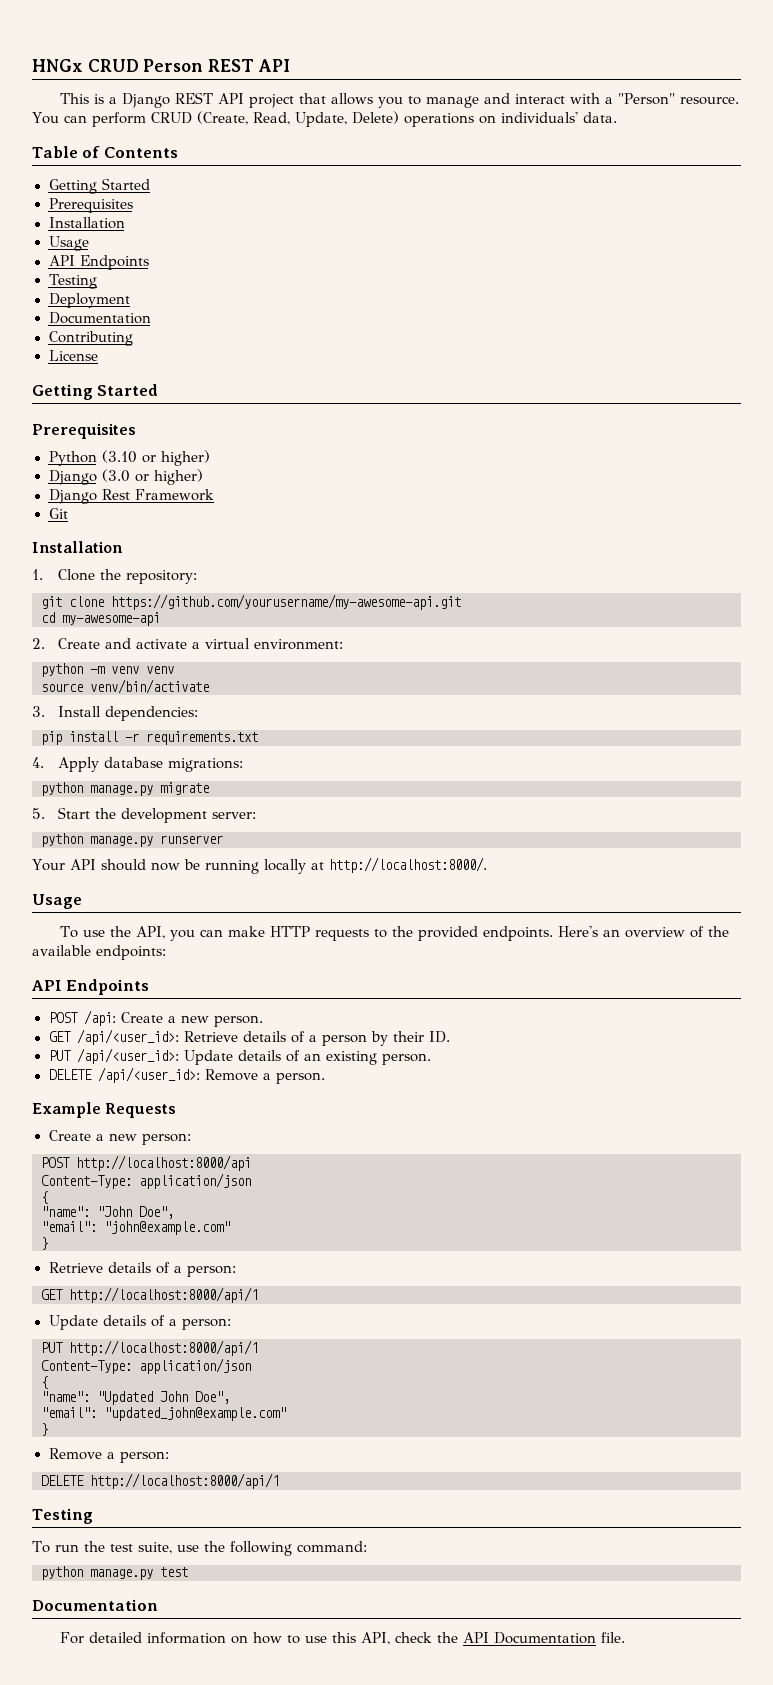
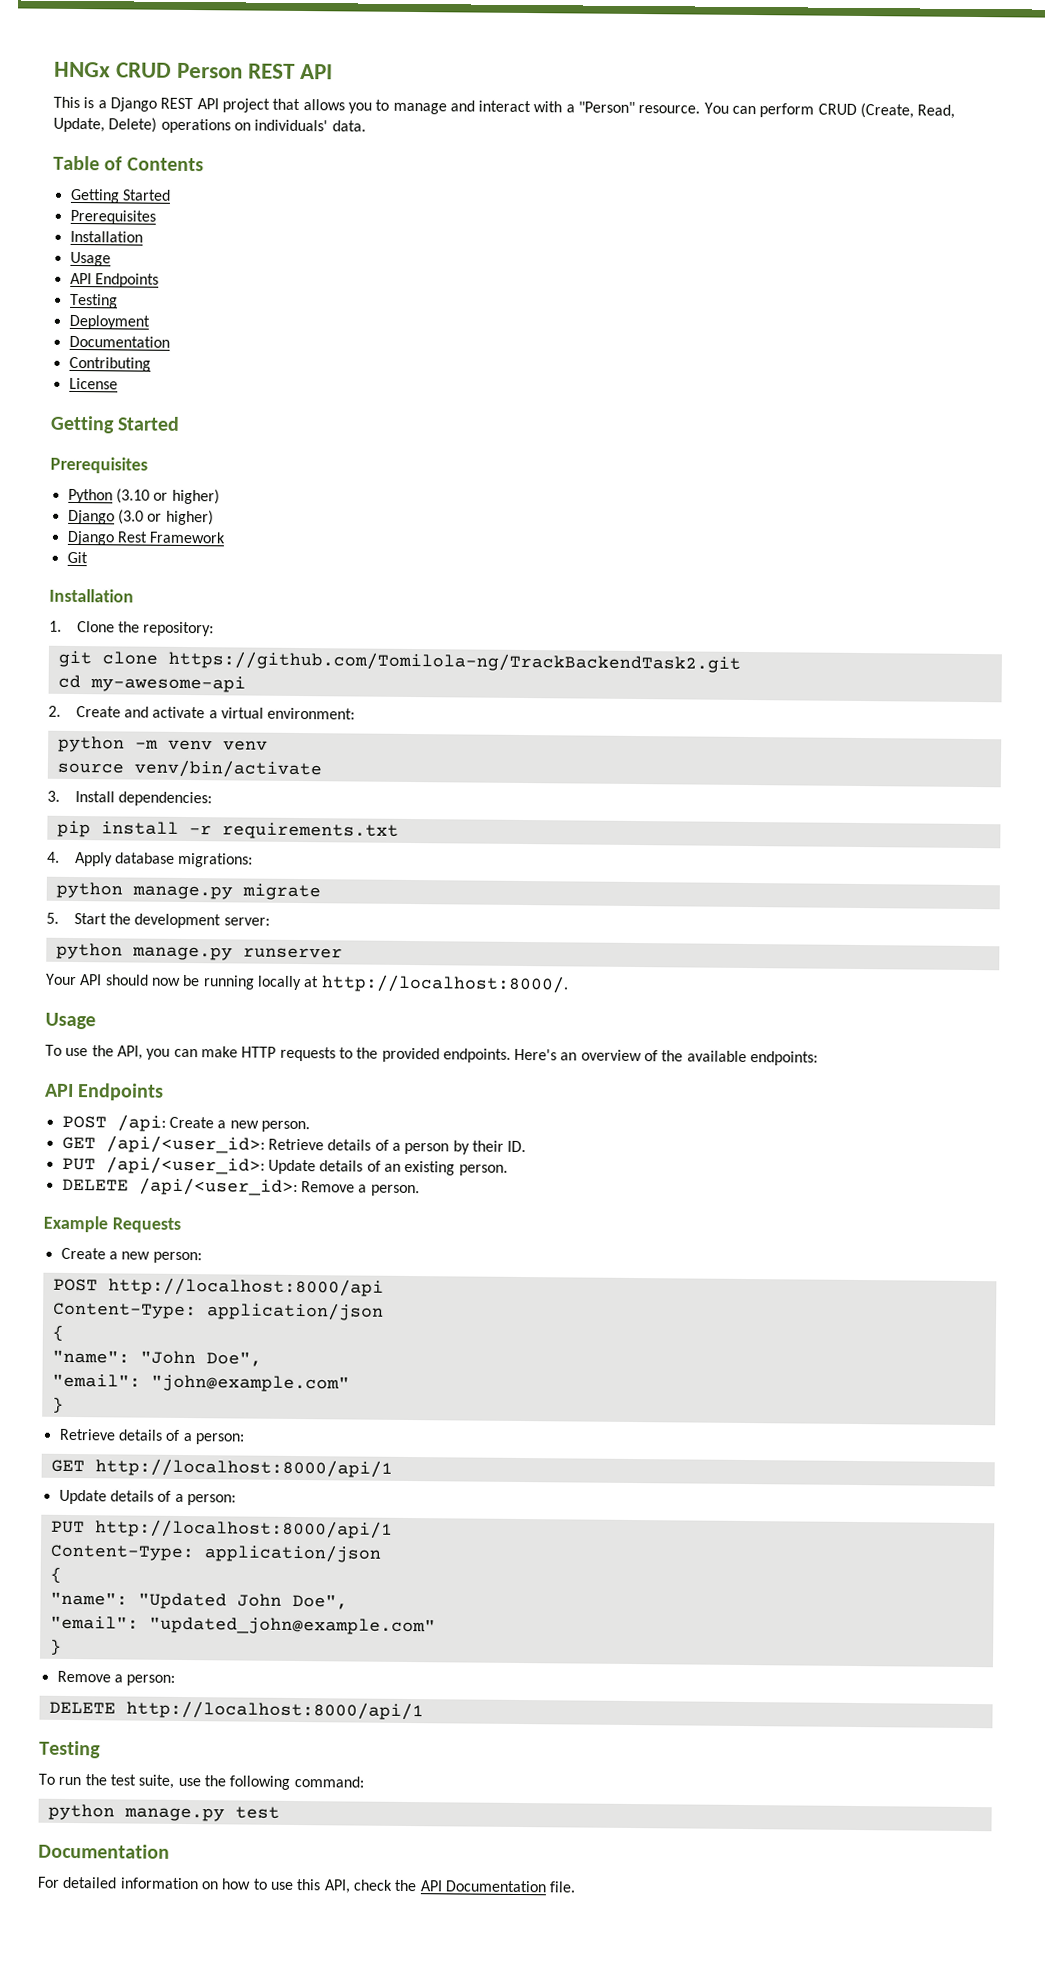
[111,594,461,610] https://github.com/yourusername/my-awesome-api.git -> [167,650,741,673] https://github.com/Tomilola-ng/TrackBackendTask2.git

